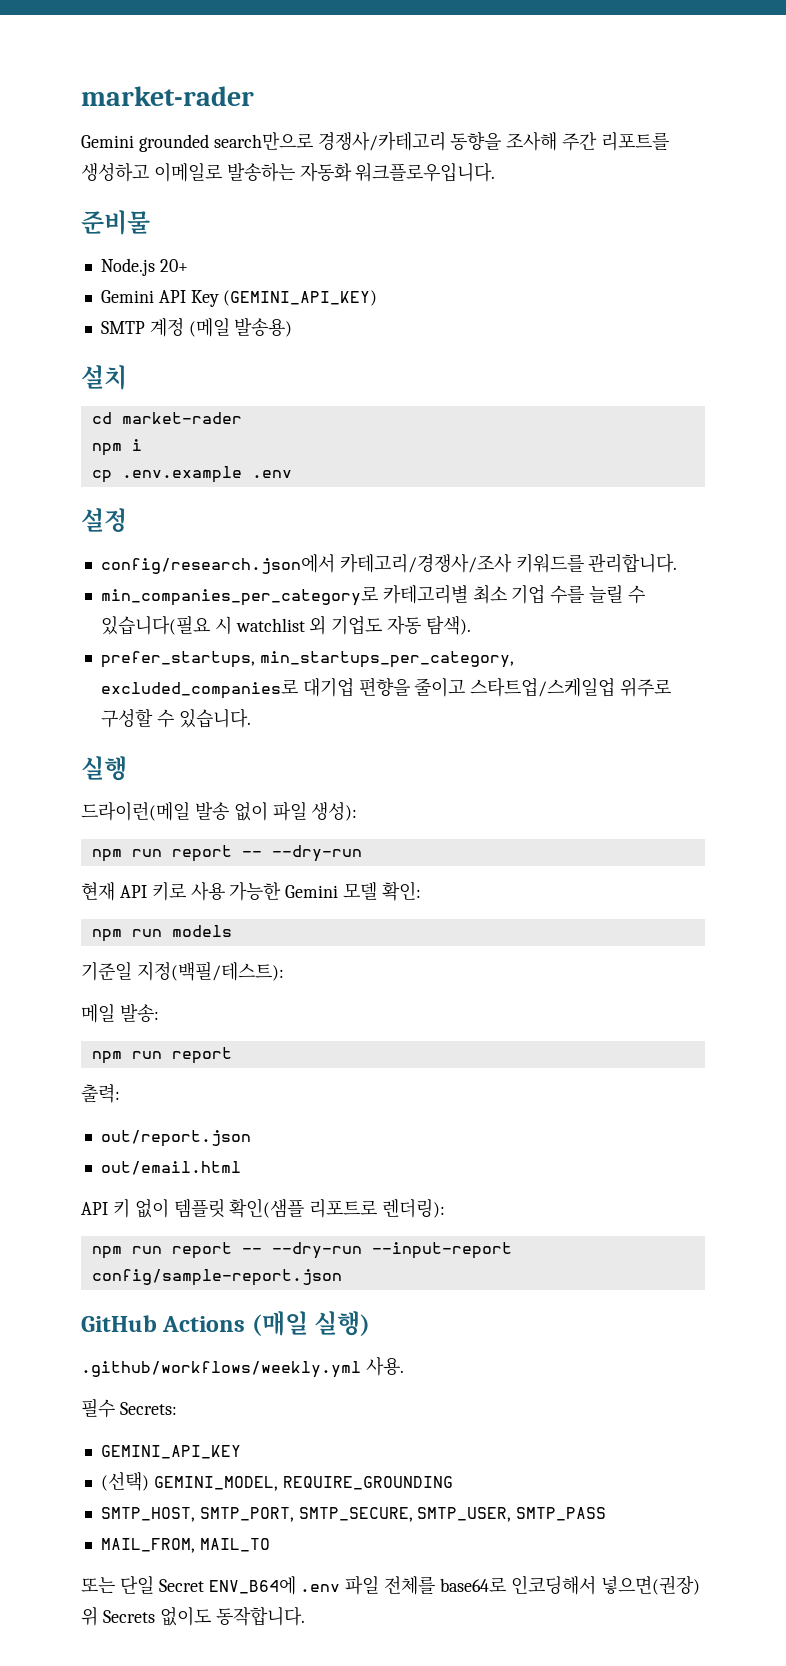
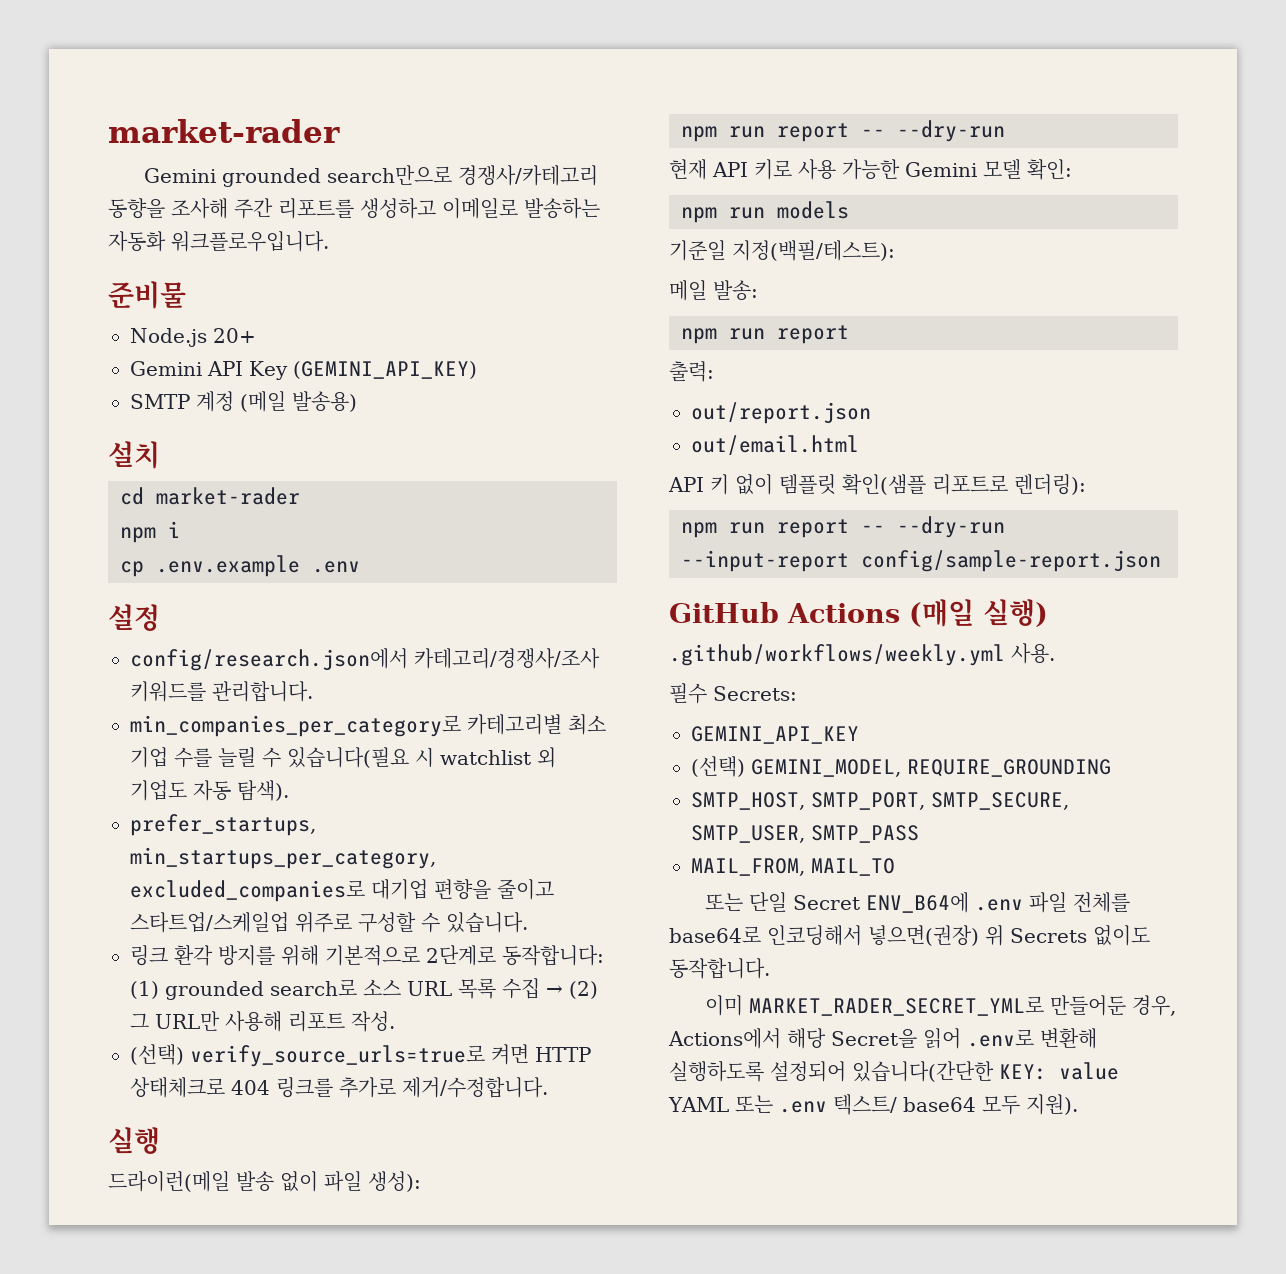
(251, 718) none -> [130,945,604,966] [130,978,598,1000] [130,1011,395,1032] [130,1044,591,1067] [130,1077,548,1098] // 링크 환각 방지를 위해 기본적으로 2단계로 동작합니다: (1) grounded search로 소스 URL 목록 수집 → (2) 그 URL만 사용해 리포트 작성. // (선택) verify_source_urls=true로 켜면 HTTP 상태체크로 404 링크를 추가로 제거/수정합니다.
(305, 1616) none -> [704,995,1176,1016] [668,1028,1097,1049] [669,1061,1119,1082] [668,1094,1078,1115] // 이미 MARKET_RADER_SECRET_YML로 만들어둔 경우, Actions에서 해당 Secret을 읽어 .env로 변환해 실행하도록 설정되어 있습니다(간단한 KEY: value YAML 또는 .env 텍스트/ base64 모두 지원).

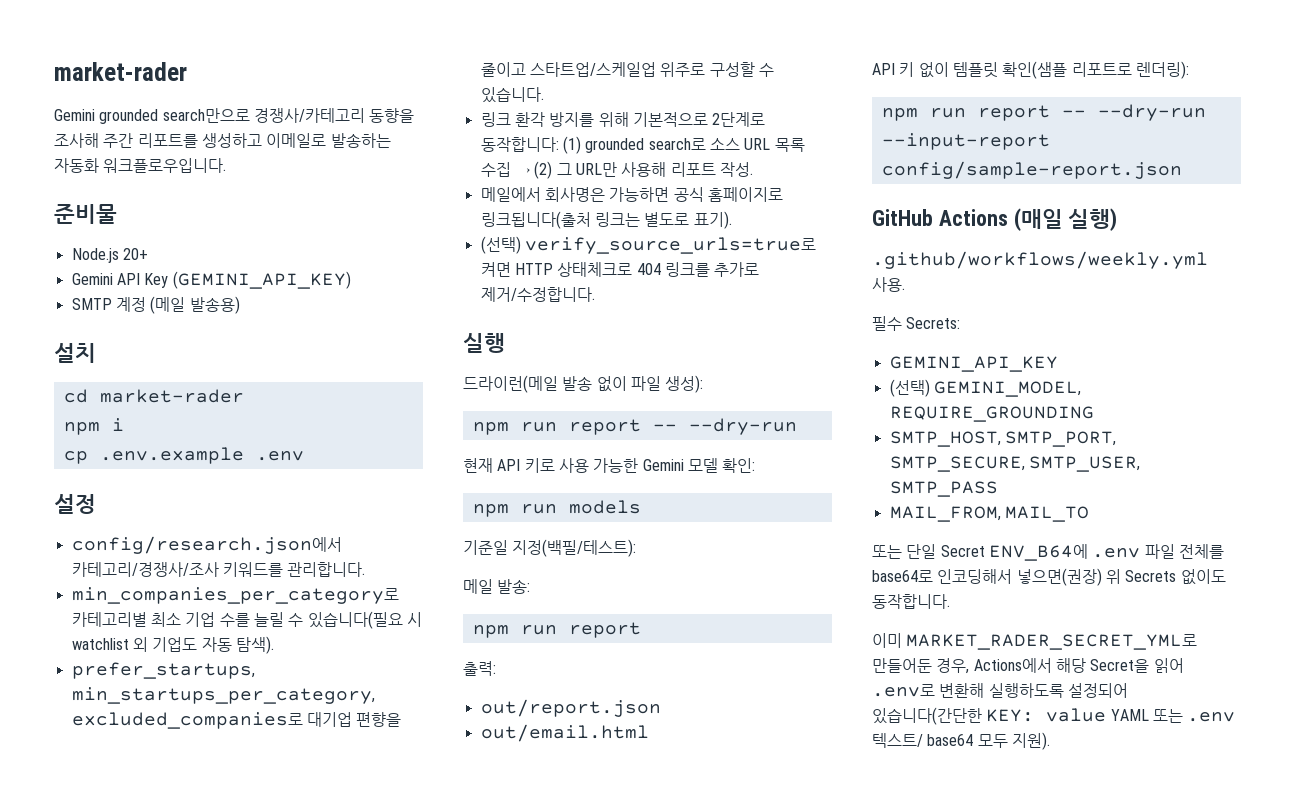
(395, 1021) none -> [480,187,783,202] [480,211,732,229] // 메일에서 회사명은 가능하면 공식 홈페이지로 링크됩니다(출처 링크는 별도로 표기).

